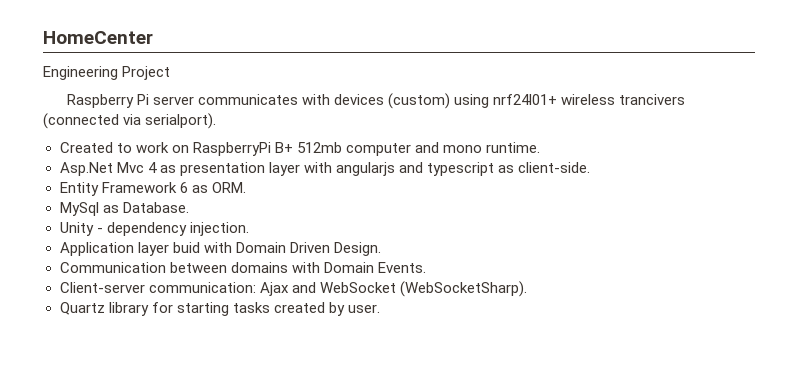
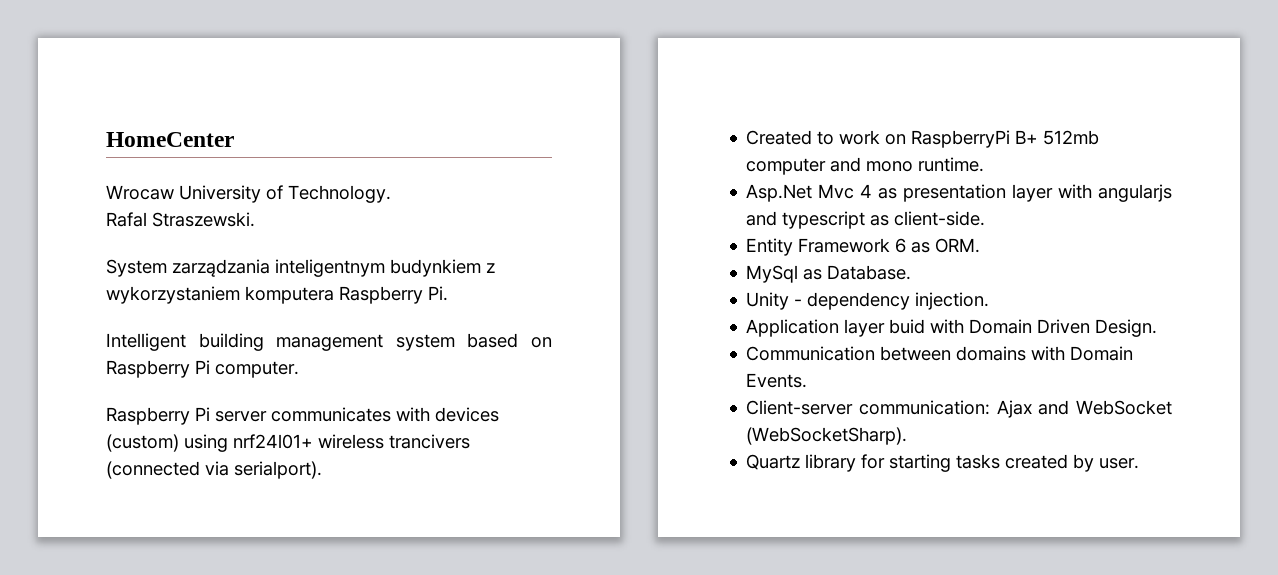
[43,66,171,80] Engineering Project -> [106,185,391,203] [106,212,255,227] [106,259,495,277] [106,286,448,304] [106,333,552,351] [106,360,299,378] Wrocaw University of Technology. // Rafal Straszewski. // System zarządzania inteligentnym budynkiem z wykorzystaniem komputera Raspberry Pi. // Intelligent building management system based on Raspberry Pi computer.

